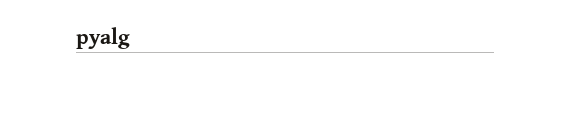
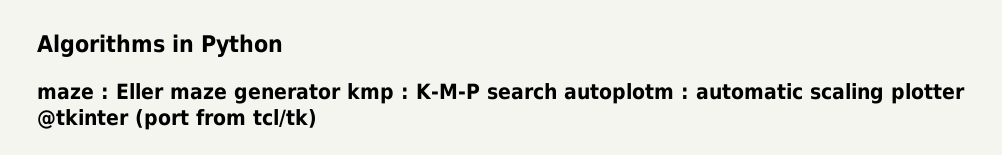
[76,27,130,49] pyalg -> [37,34,283,57] [37,83,965,104] [37,109,317,130] Algorithms in Python // maze : Eller maze generator kmp : K-M-P search autoplotm : automatic scaling plotter @tkinter (port from tcl/tk)

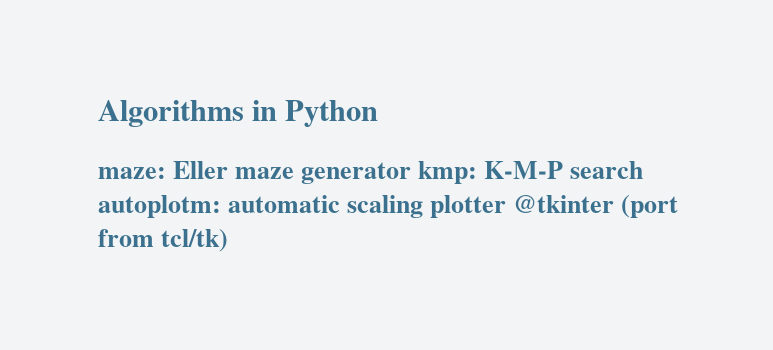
[37,87,109,100] maze : -> [98,167,166,179] maze:
[347,83,689,104] kmp : K-M-P search autoplotm : -> [418,161,644,184] [98,195,221,218] kmp: K-M-P search autoplotm:

